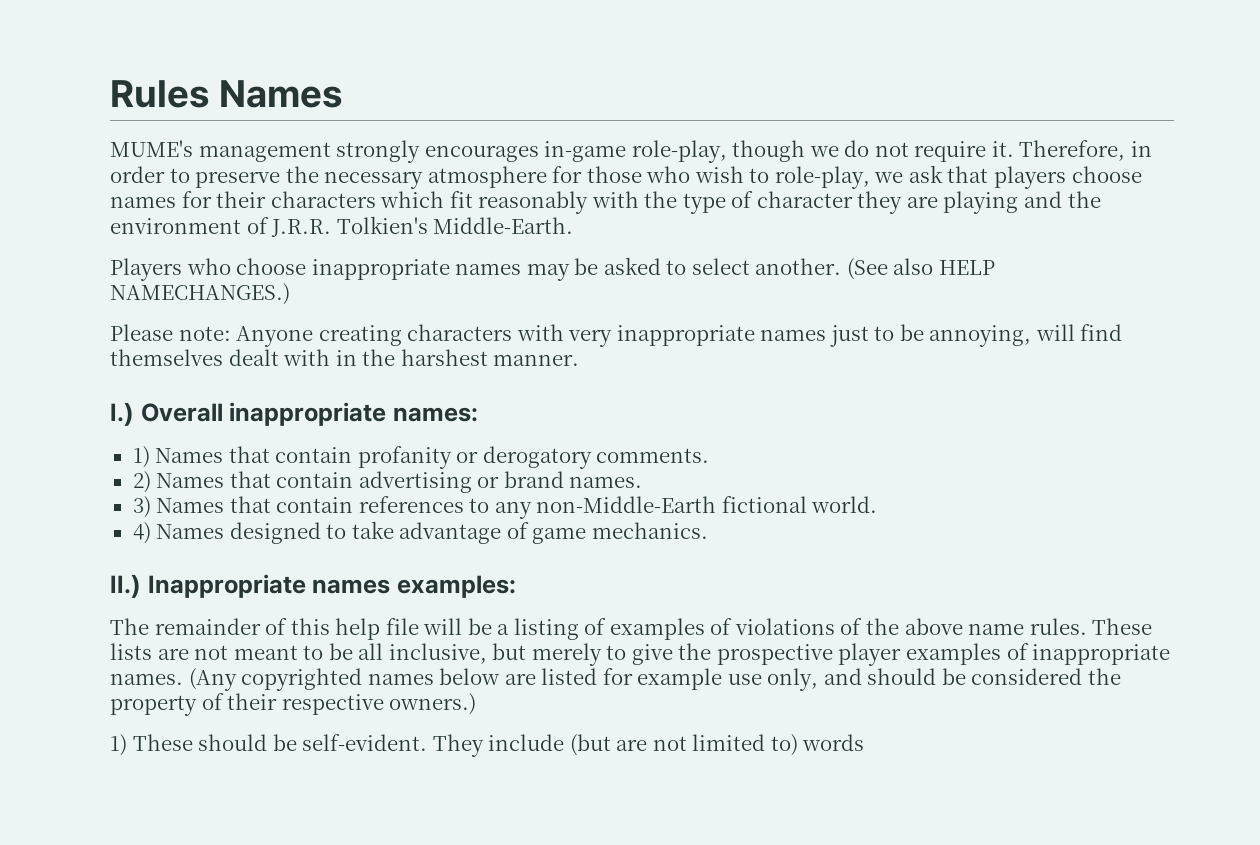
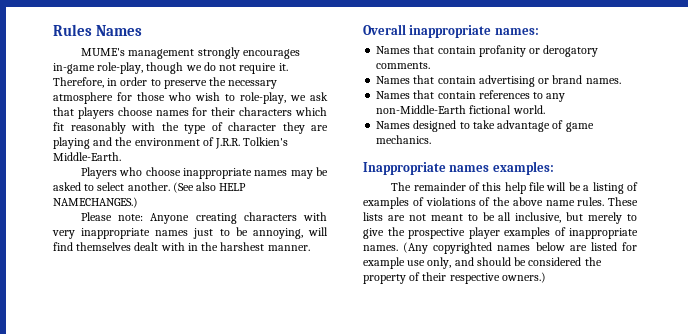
[110,402,134,426] I.) -> (310, 248) none
[132,446,150,468] 1) -> (539, 31) none
[132,471,151,493] 2) -> (431, 65) none
[132,496,151,518] 3) -> (621, 81) none
[132,522,151,544] 4) -> (545, 109) none
[110,574,141,598] II.) -> (432, 139) none
[110,734,865,757] // 1) These should be self-evident. They include (but are not limited to) words -> (546, 277) none

